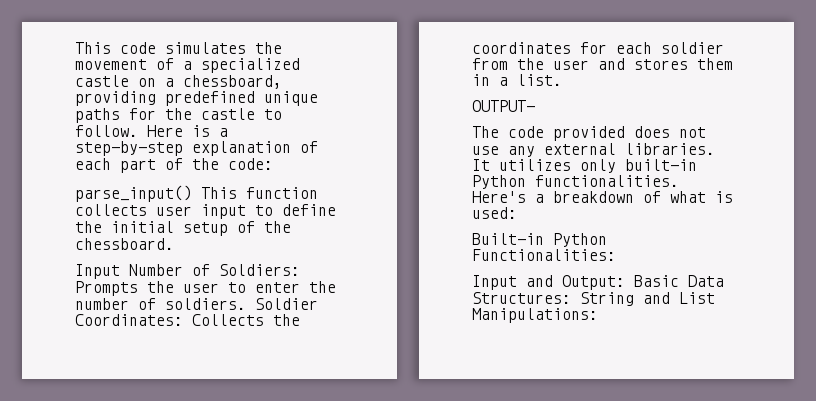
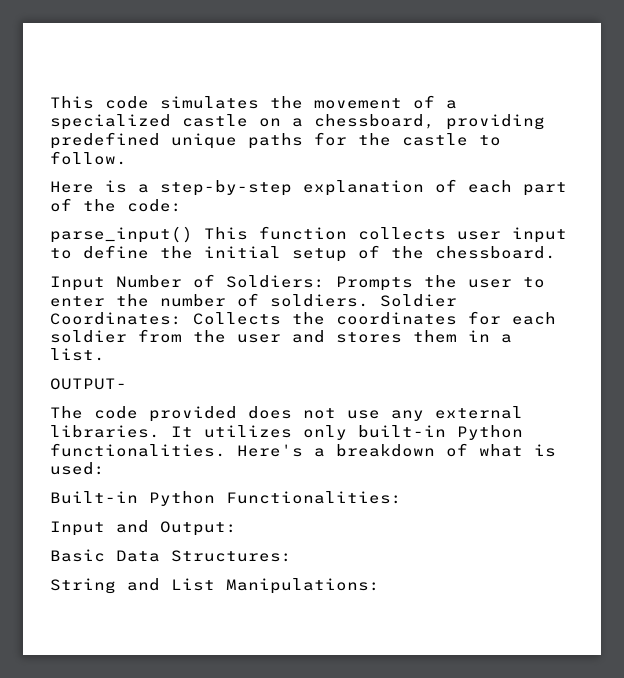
(138, 131) none -> (127, 158) //
(625, 282) none -> (237, 528) //
(571, 298) none -> (292, 556) //

